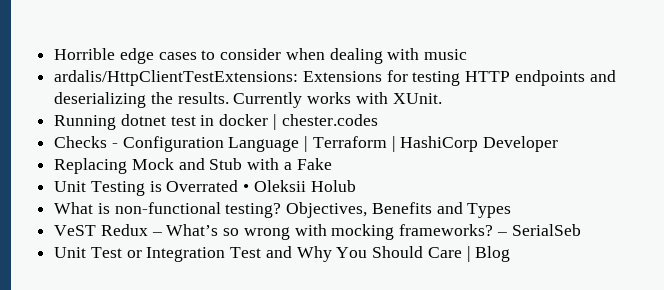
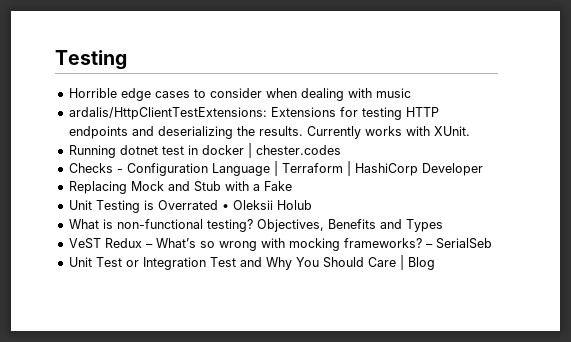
(54, 54) none -> [55,50,127,70] Testing //

